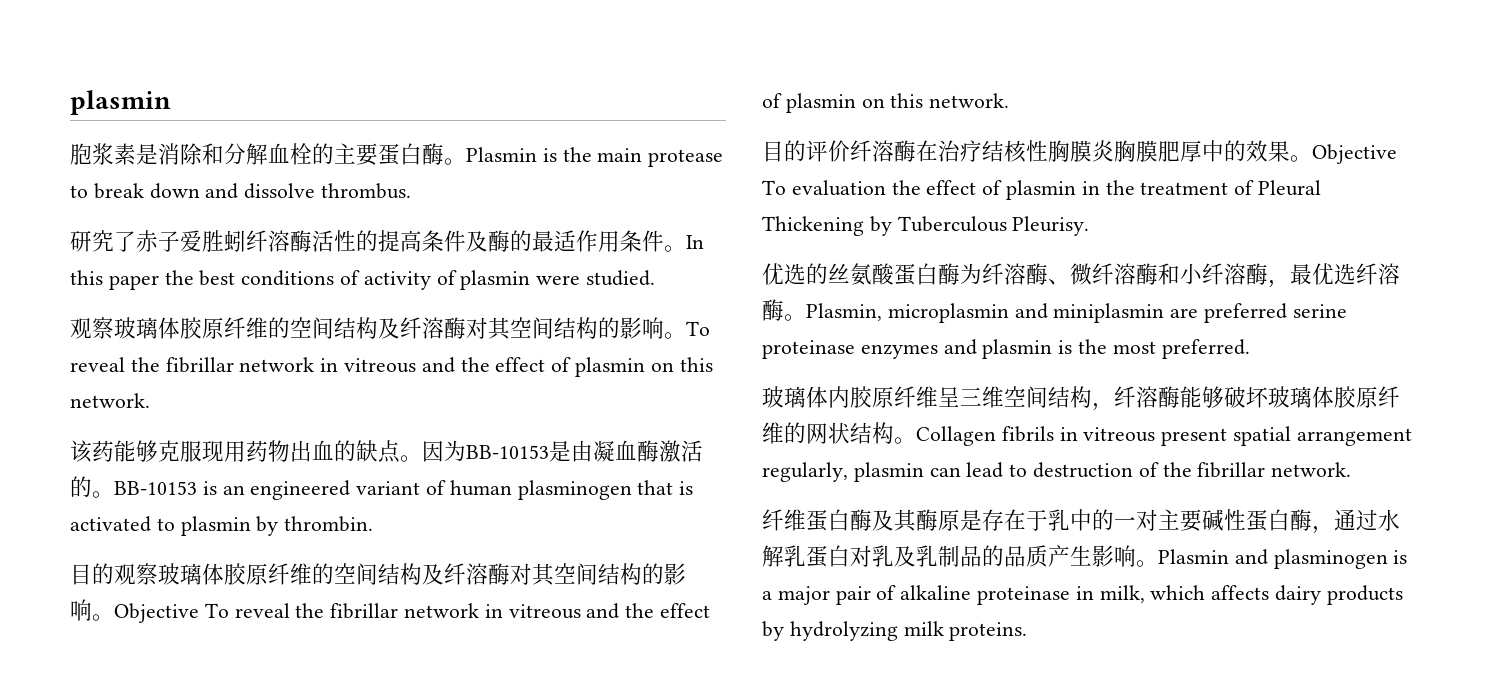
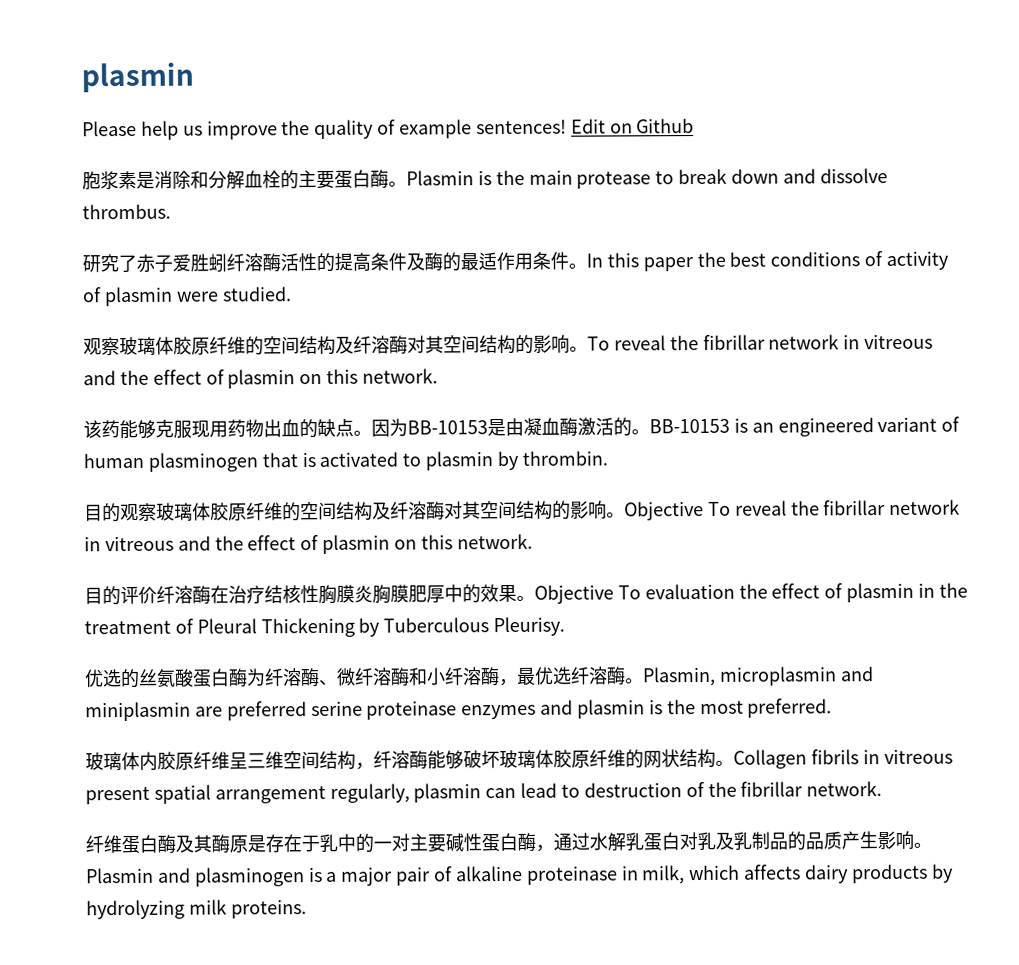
[70,90,171,115] plasmin -> [81,62,194,93] [82,118,695,140] plasmin // Please help us improve the quality of example sentences! Edit on Github

